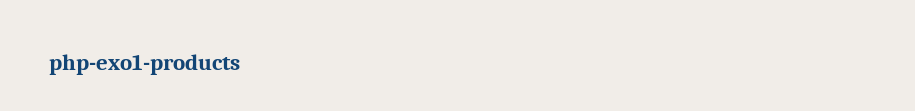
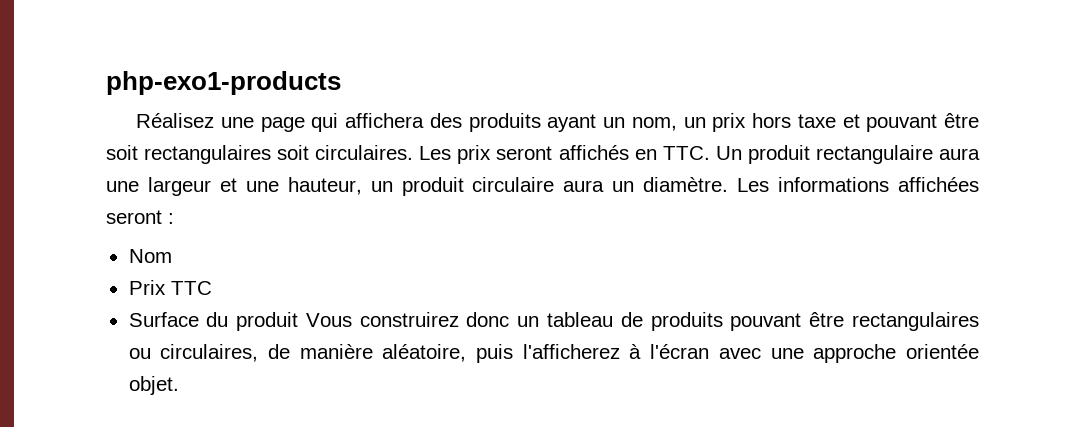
(240, 64) none -> [136,113,980,132] [106,145,981,164] [106,177,979,196] [106,210,174,224] [128,249,172,263] [128,280,212,295] [128,312,980,331] [128,344,979,363] [128,376,179,395] // Réalisez une page qui affichera des produits ayant un nom, un prix hors taxe et pouvant être soit rectangulaires soit circulaires. Les prix seront affichés en TTC. Un produit rectangulaire aura une largeur et une hauteur, un produit circulaire aura un diamètre. Les informations affichées seront : // Nom // Prix TTC // Surface du produit Vous construirez donc un tableau de produits pouvant être rectangulaires ou circulaires, de manière aléatoire, puis l'afficherez à l'écran avec une approche orientée objet.

